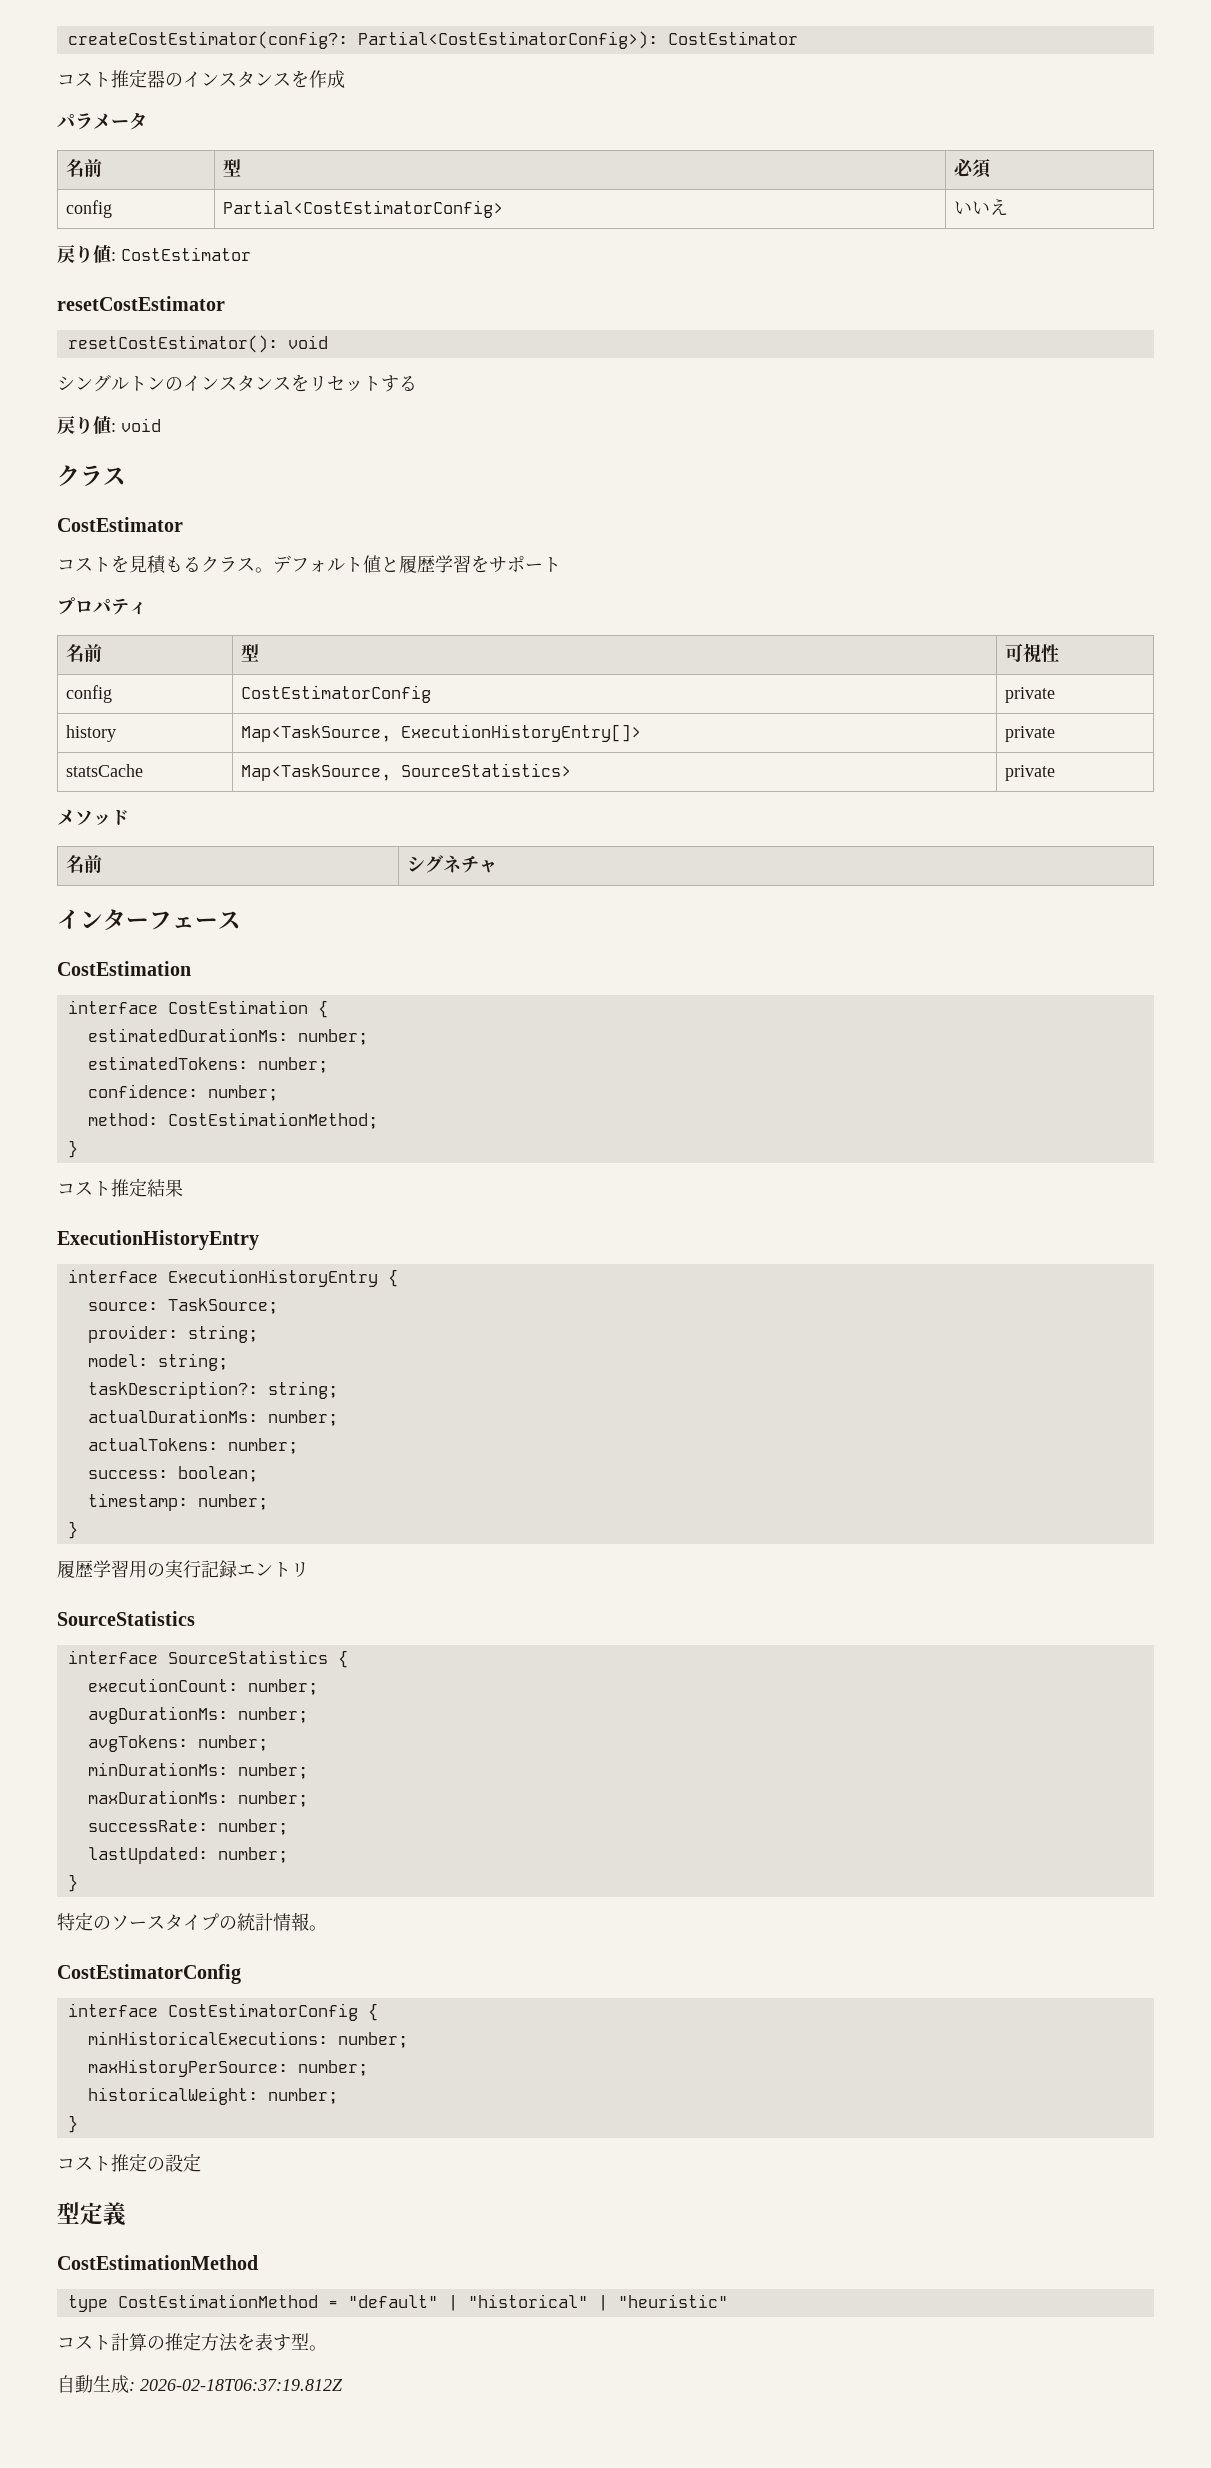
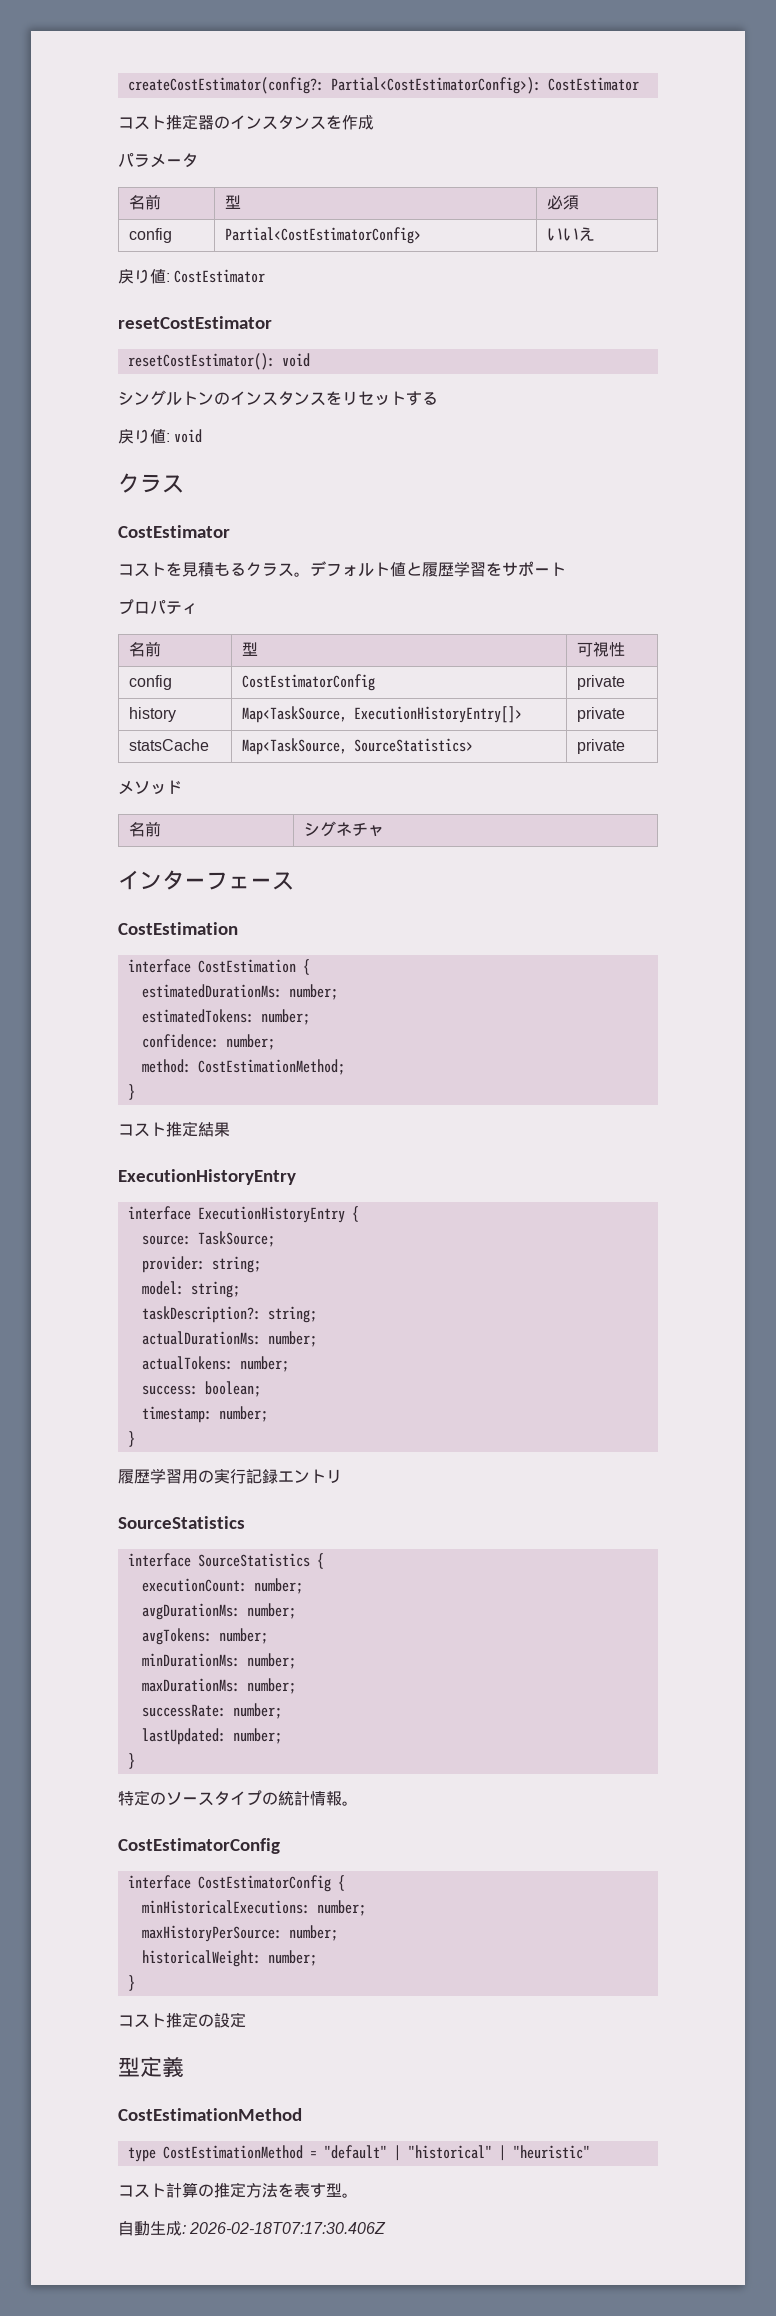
[140,2379,343,2391] 2026-02-18T06:37:19.812Z -> [189,2222,387,2234] 2026-02-18T07:17:30.406Z

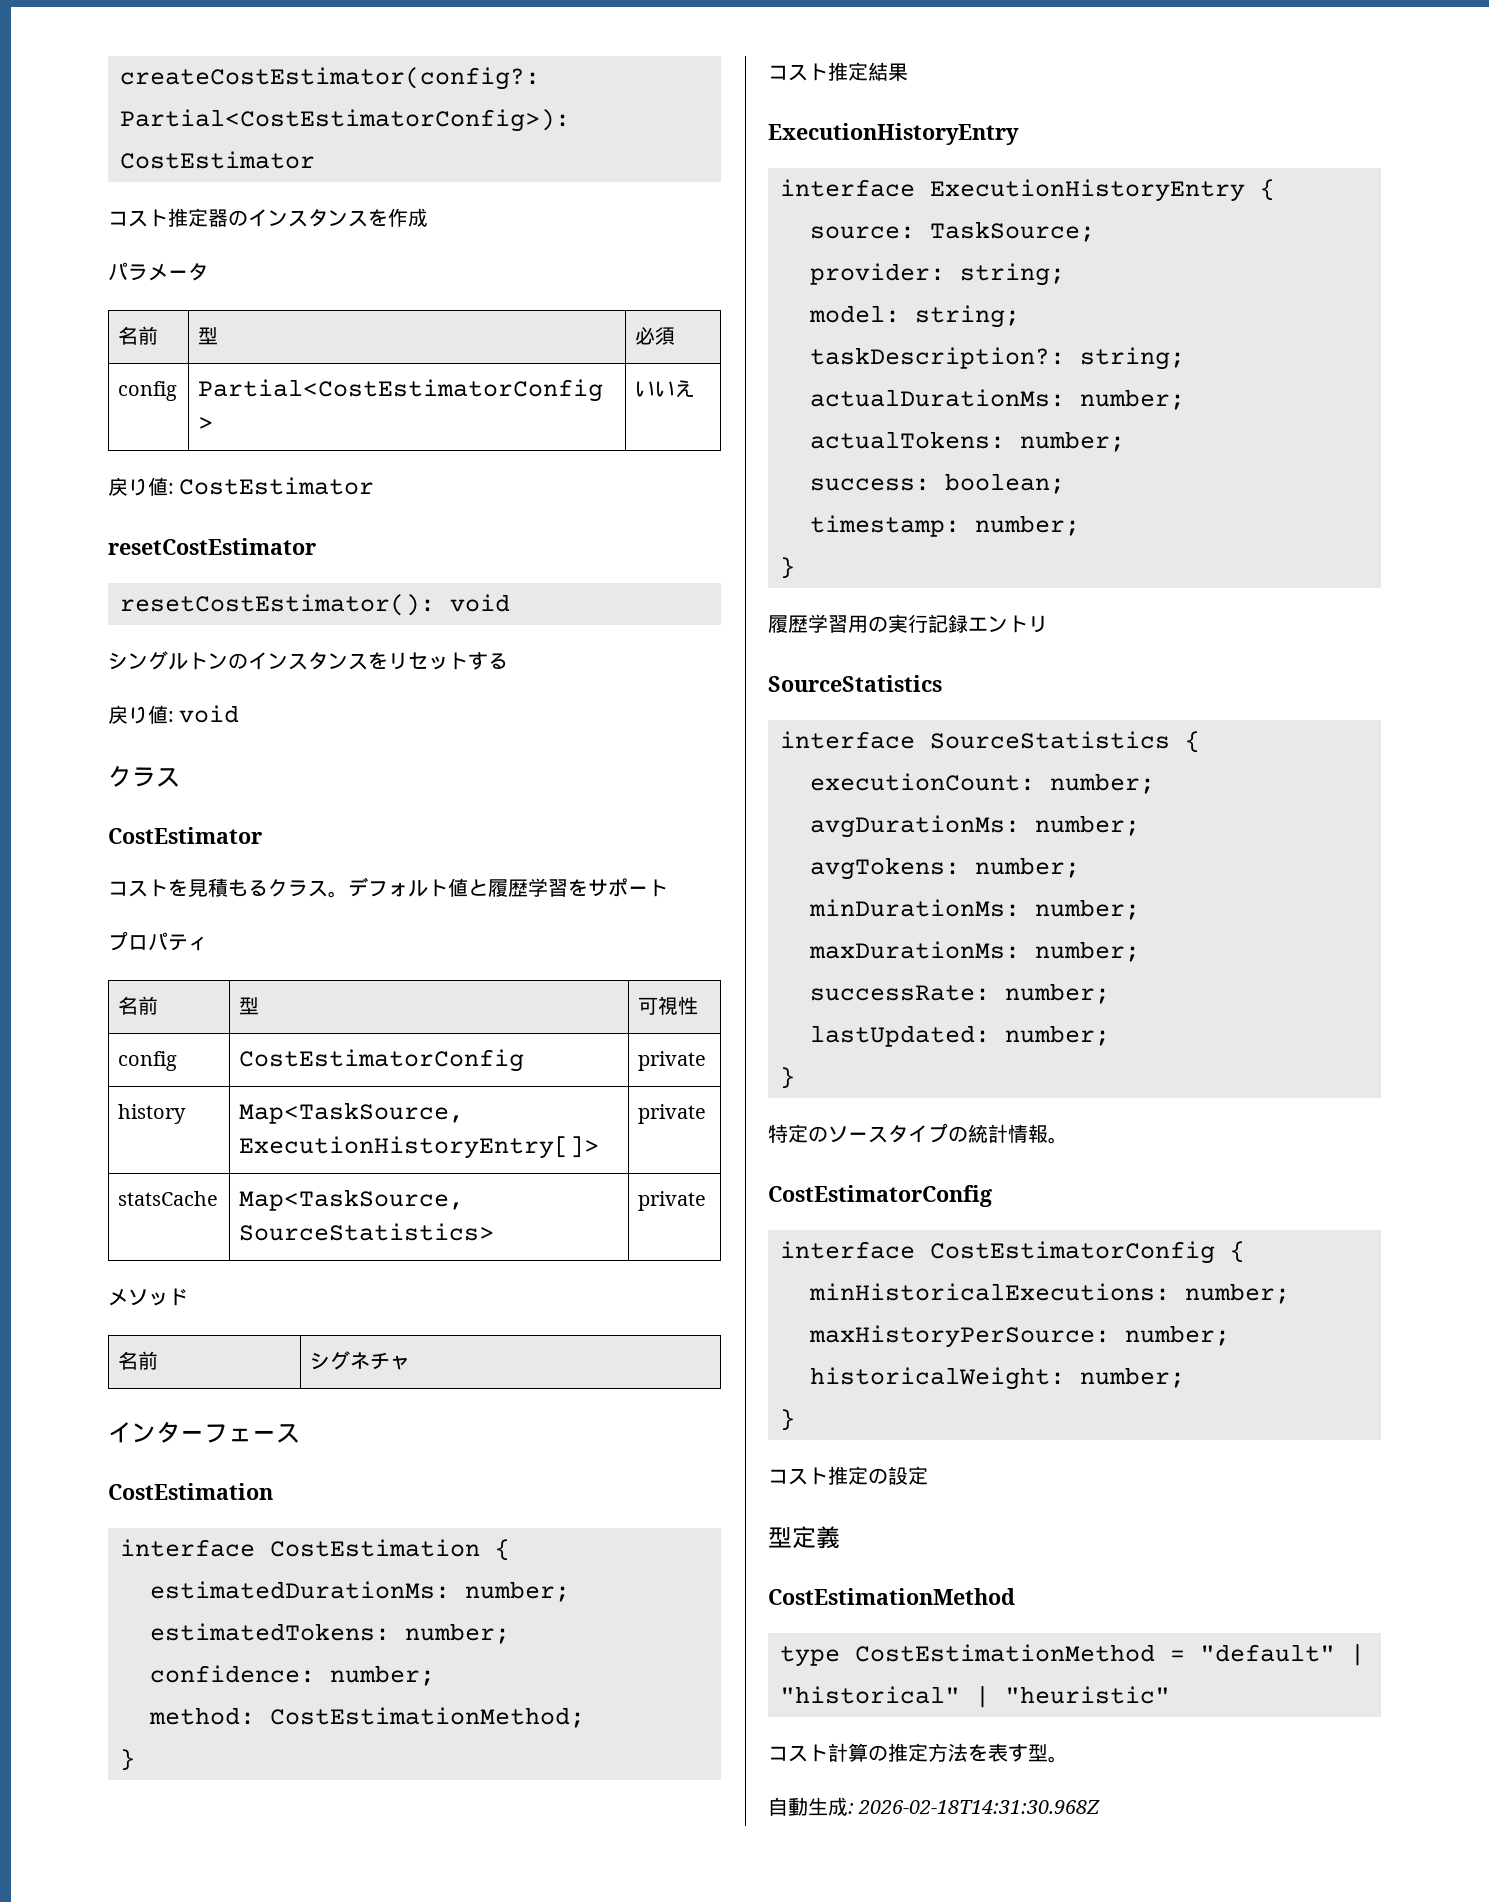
[189,2222,387,2234] 2026-02-18T07:17:30.406Z -> [858,1800,1101,1814] 2026-02-18T14:31:30.968Z

